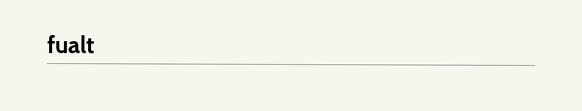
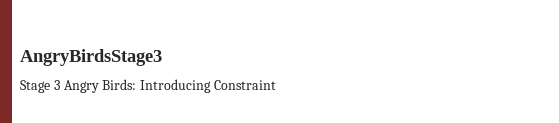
[47,35,95,54] fualt -> [20,49,162,66] [20,79,276,93] AngryBirdsStage3 // Stage 3 Angry Birds: Introducing Constraint

